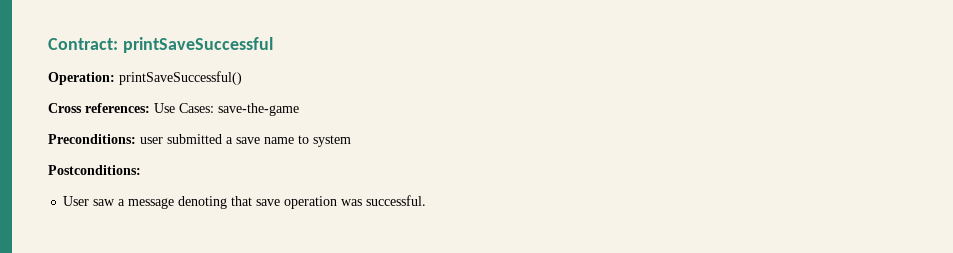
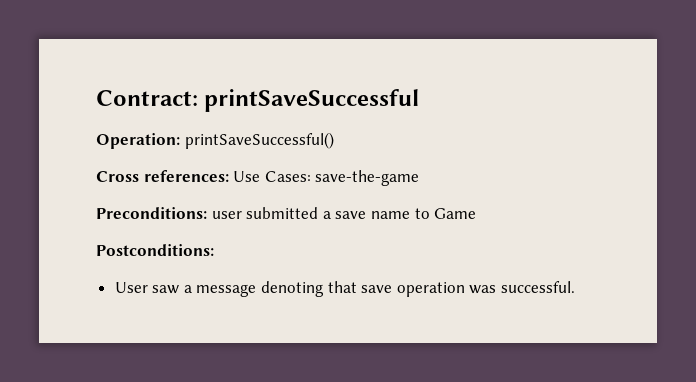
[313,135,351,147] system -> [434,208,477,219] Game

